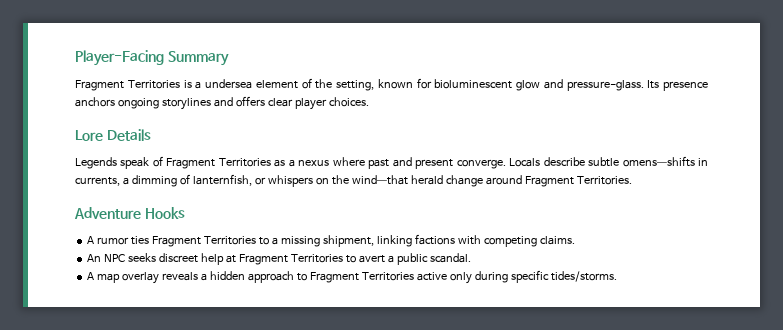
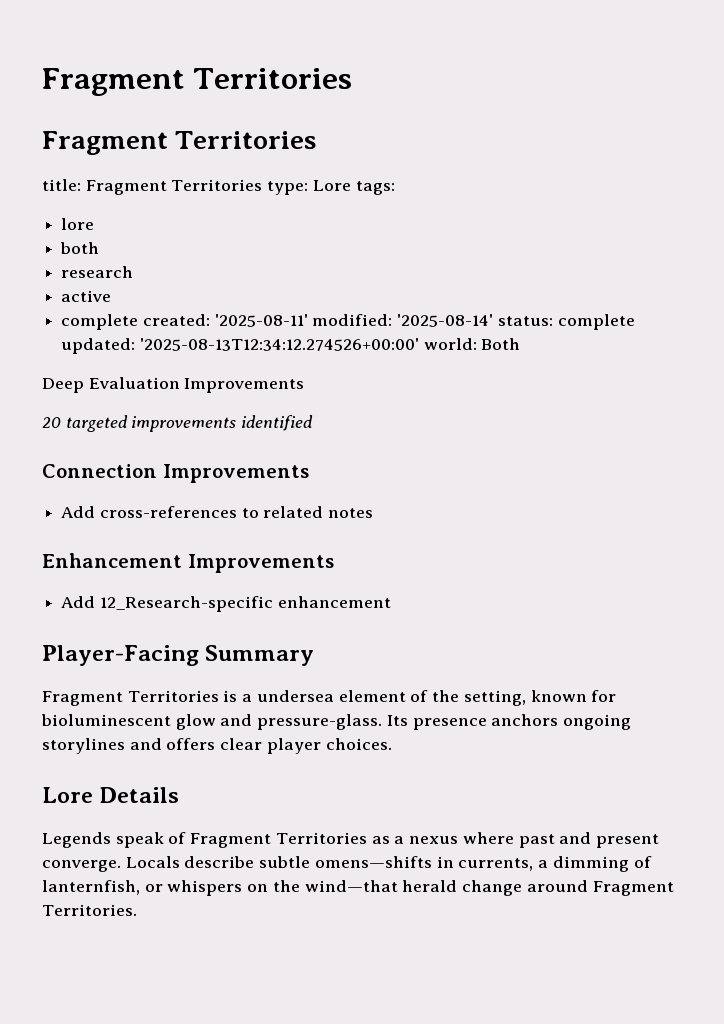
(75, 58) none -> [42,68,353,96] [42,131,317,155] [42,179,395,195] [61,218,95,230] [60,242,100,254] [61,266,134,278] [61,290,112,302] [61,314,635,330] [61,338,521,354] [42,377,305,393] [42,415,314,432] [42,464,309,483] [61,506,374,518] [42,553,334,573] [61,596,391,612] Fragment Territories // Fragment Territories // title: Fragment Territories type: Lore tags: // lore // both // research // active // complete created: '2025-08-11' modified: '2025-08-14' status: complete updated: '2025-08-13T12:34:12.274526+00:00' world: Both // Deep Evaluation Improvements // 20 targeted improvements identified // Connection Improvements // Add cross-references to related notes // Enhancement Improvements // Add 12_Research-specific enhancement //
[74,207,185,219] [87,234,575,247] [87,253,471,265] [87,270,617,284] // Adventure Hooks // A rumor ties Fragment Territories to a missing shipment, linking factions with competing claims. // An NPC seeks discreet help at Fragment Territories to avert a public scandal. // A map overlay reveals a hidden approach to Fragment Territories active only during specific tides/storms. -> (137, 910) none

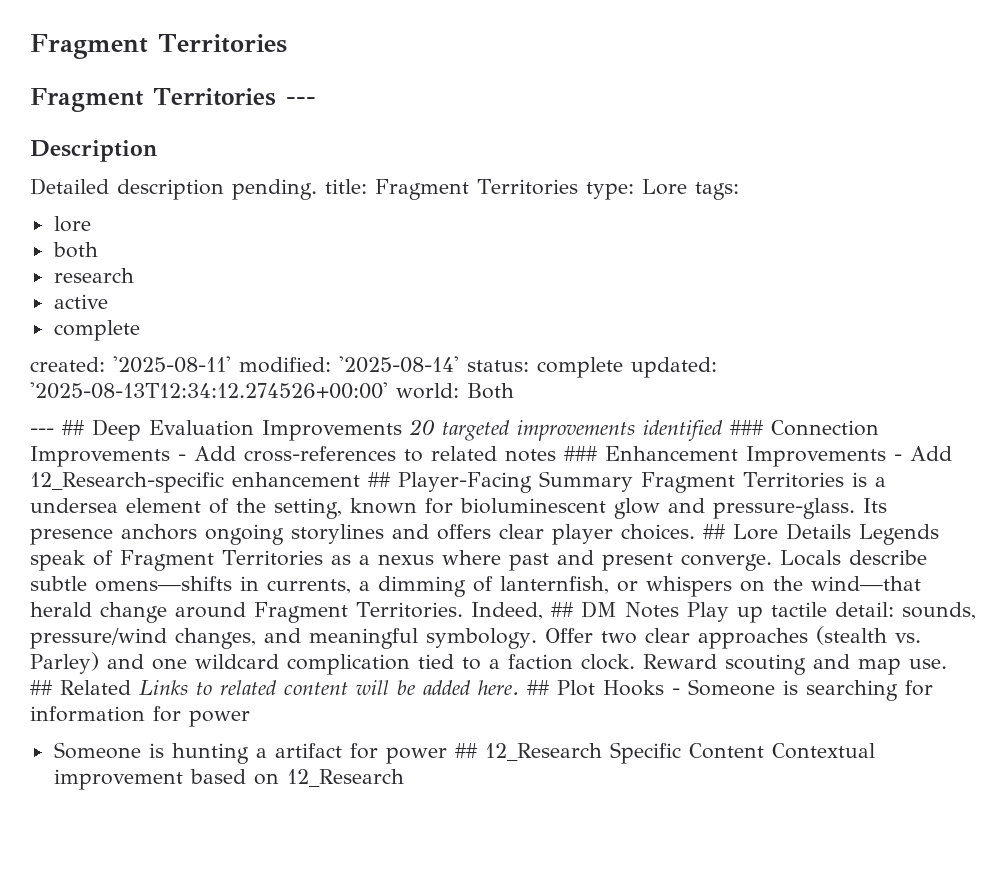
(317, 140) // -> [285,97,316,105] [30,140,158,162] [30,178,317,200] --- // Description // Detailed description pending.
(139, 322) none -> (140, 330) //
(521, 344) none -> [30,420,85,435] --- ##
(305, 385) // -> (402, 430) none
(314, 423) // -> [730,420,764,435] ###
(309, 473) // -> [178,454,186,461] -
(374, 513) // -> [564,446,598,461] ###
(334, 563) // -> [894,454,902,461] -
(391, 602) // -> [368,472,391,487] ##
(315, 655) // -> (633, 481) none
(392, 744) // -> [703,524,726,539] ##
(180, 795) // -> (851, 531) none
(137, 910) none -> [470,601,976,623] [30,626,921,649] [30,652,947,675] [30,679,933,701] [30,706,250,727] [53,742,875,764] [53,769,404,790] Indeed, ## DM Notes Play up tactile detail: sounds, pressure/wind changes, and meaningful symbology. Offer two clear approaches (stealth vs. Parley) and one wildcard complication tied to a faction clock. Reward scouting and map use. ## Related Links to related content will be added here. ## Plot Hooks - Someone is searching for information for power // Someone is hunting a artifact for power ## 12_Research Specific Content Contextual improvement based on 12_Research

